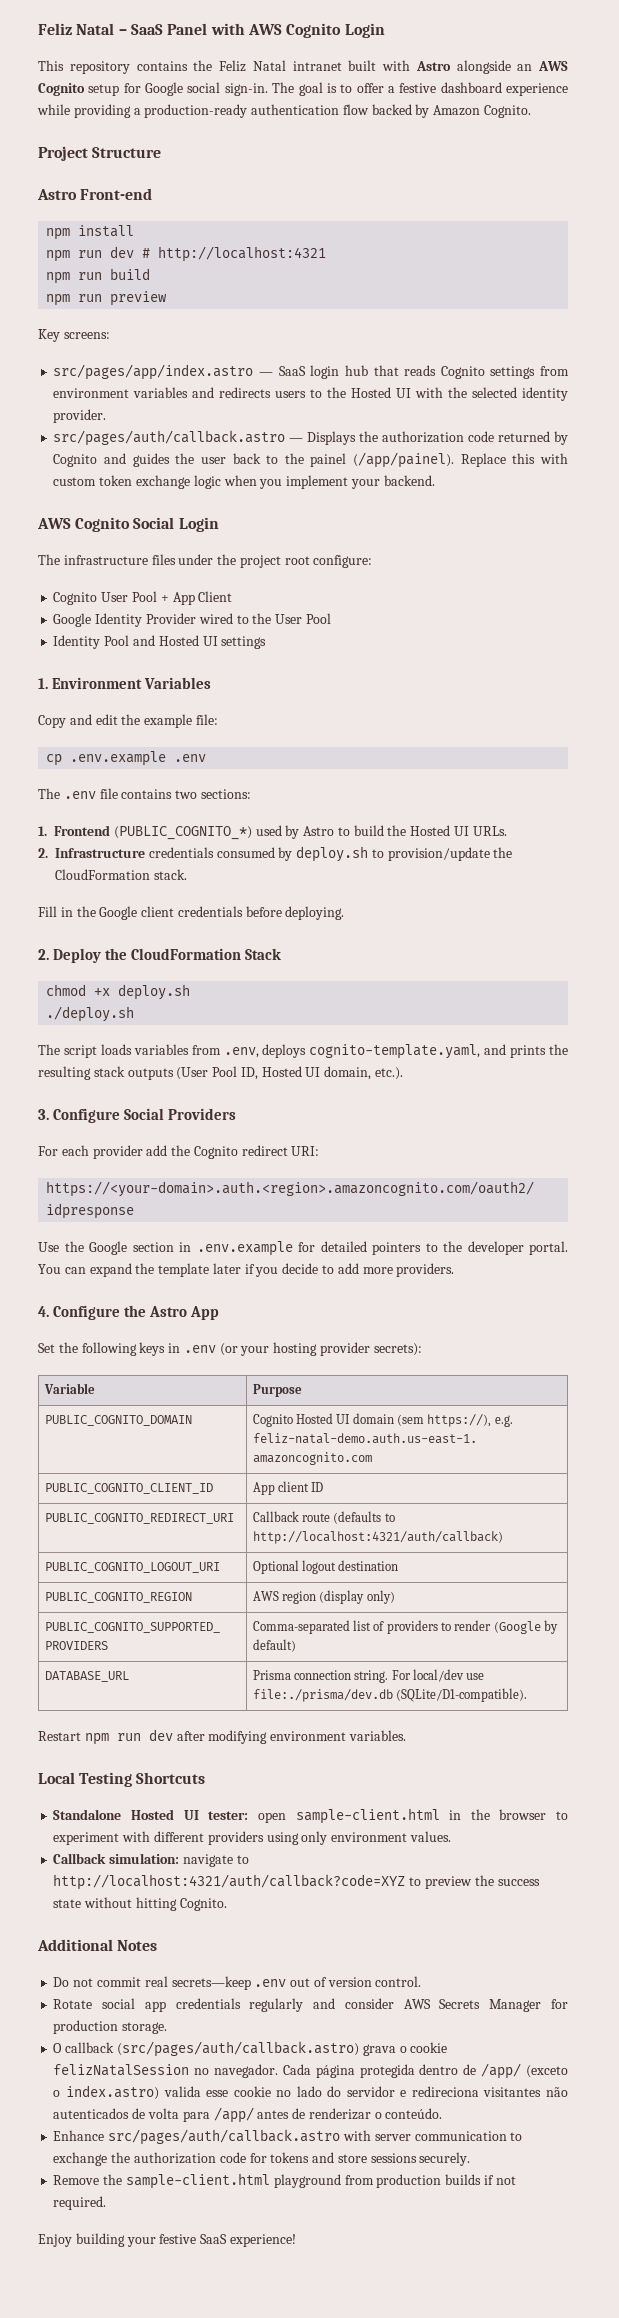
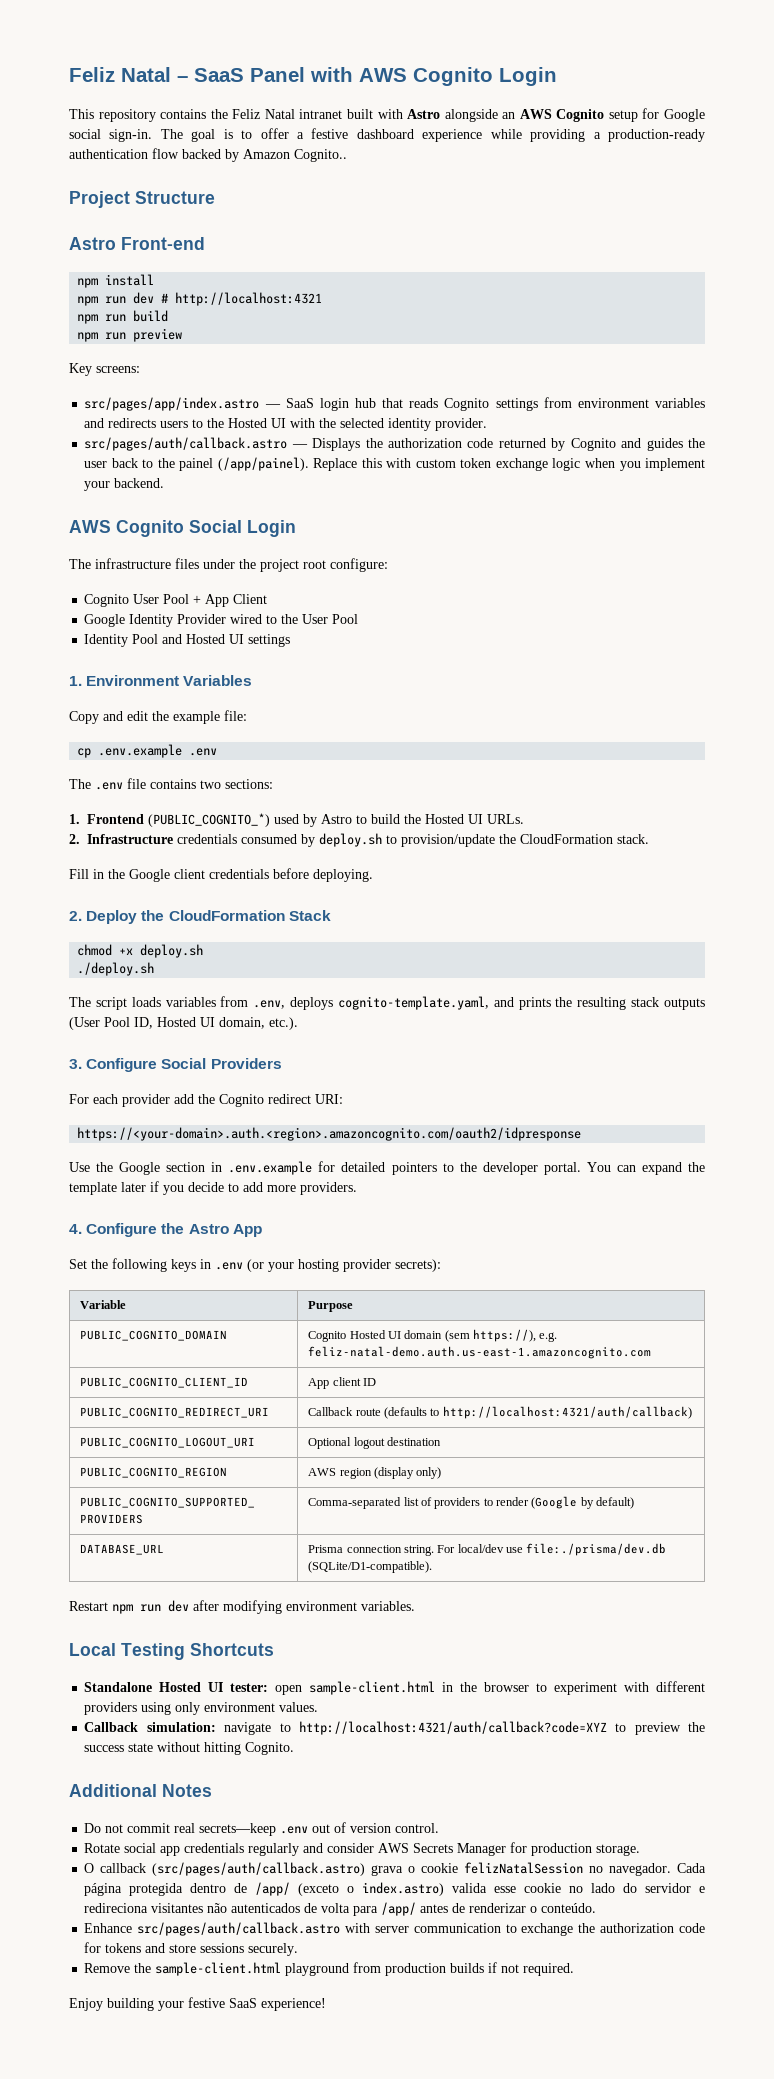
[484,105,532,118] Cognito. -> [294,149,347,162] Cognito..

